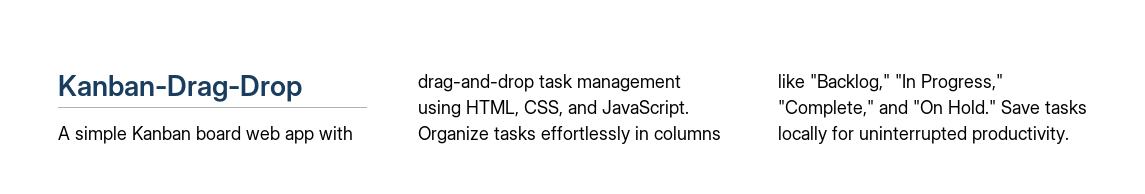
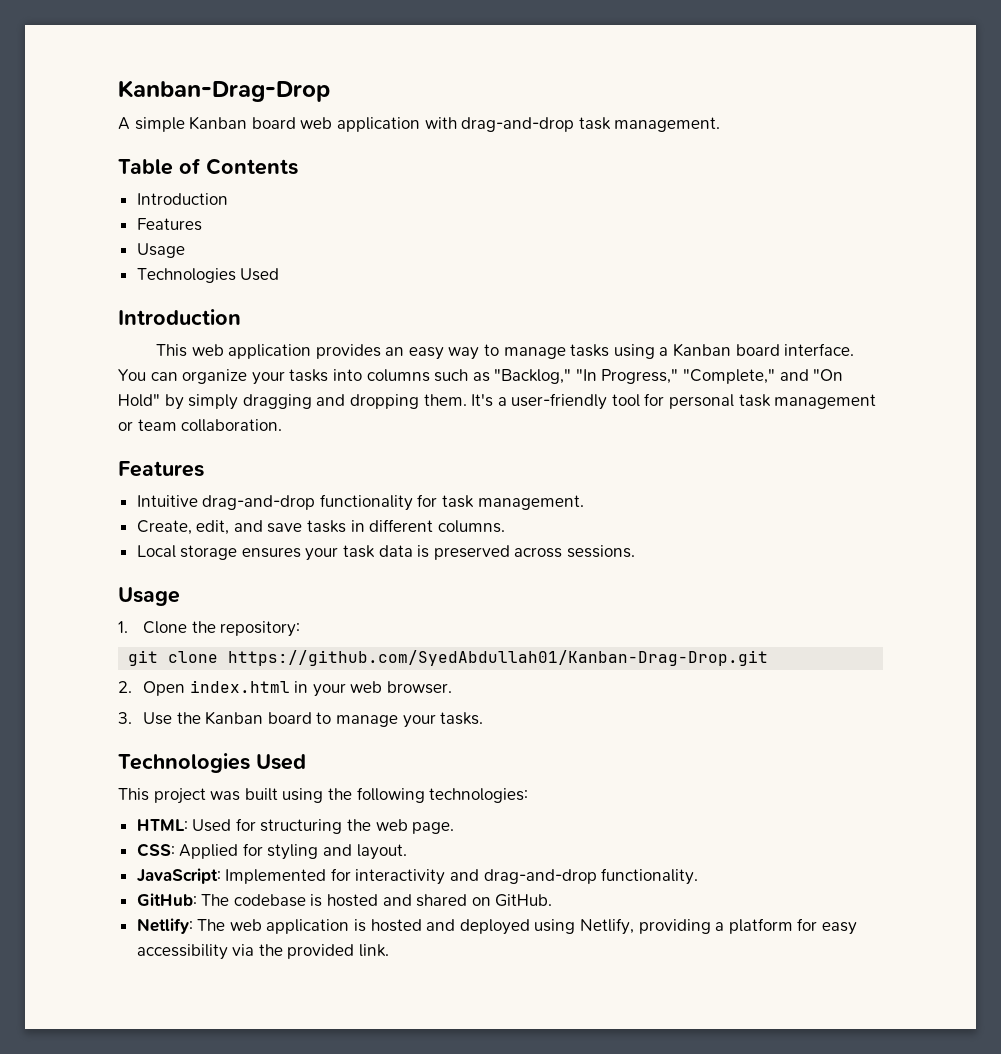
[285,130,314,144] app -> [336,117,420,132] application
[577,75,681,92] [418,100,689,118] [418,126,721,144] [778,74,805,88] management using HTML, CSS, and JavaScript. Organize tasks effortlessly in columns like -> [614,117,721,132] [118,158,298,175] [136,193,228,205] [136,218,202,231] [136,243,185,258] [136,268,280,283] [118,309,241,325] [155,343,855,360] [118,369,490,385] management. // Table of Contents // Introduction // Features // Usage // Technologies Used // Introduction // This web application provides an easy way to manage tasks using a Kanban board interface. You can organize your tasks into columns such as
[948,100,1087,114] [778,126,1069,144] Hold." Save tasks locally for uninterrupted productivity. -> [118,393,877,410] [118,419,283,432] [118,461,204,477] [136,494,584,511] [136,519,505,535] [136,545,636,561] [118,587,180,606] [118,621,301,637] [128,650,769,666] [118,680,452,697] [118,711,484,728] [118,753,306,773] [118,787,529,804] [136,818,455,834] [136,843,407,860] [136,868,699,885] [136,893,553,907] [136,918,857,935] [136,944,390,960] Hold" by simply dragging and dropping them. It's a user-friendly tool for personal task management or team collaboration. // Features // Intuitive drag-and-drop functionality for task management. // Create, edit, and save tasks in different columns. // Local storage ensures your task data is preserved across sessions. // Usage // 1. Clone the repository: // git clone https://github.com/SyedAbdullah01/Kanban-Drag-Drop.git // 2. Open index.html in your web browser. // 3. Use the Kanban board to manage your tasks. // Technologies Used // This project was built using the following technologies: // HTML: Used for structuring the web page. // CSS: Applied for styling and layout. // JavaScript: Implemented for interactivity and drag-and-drop functionality. // GitHub: The codebase is hosted and shared on GitHub. // Netlify: The web application is hosted and deployed using Netlify, providing a platform for easy accessibility via the provided link.

